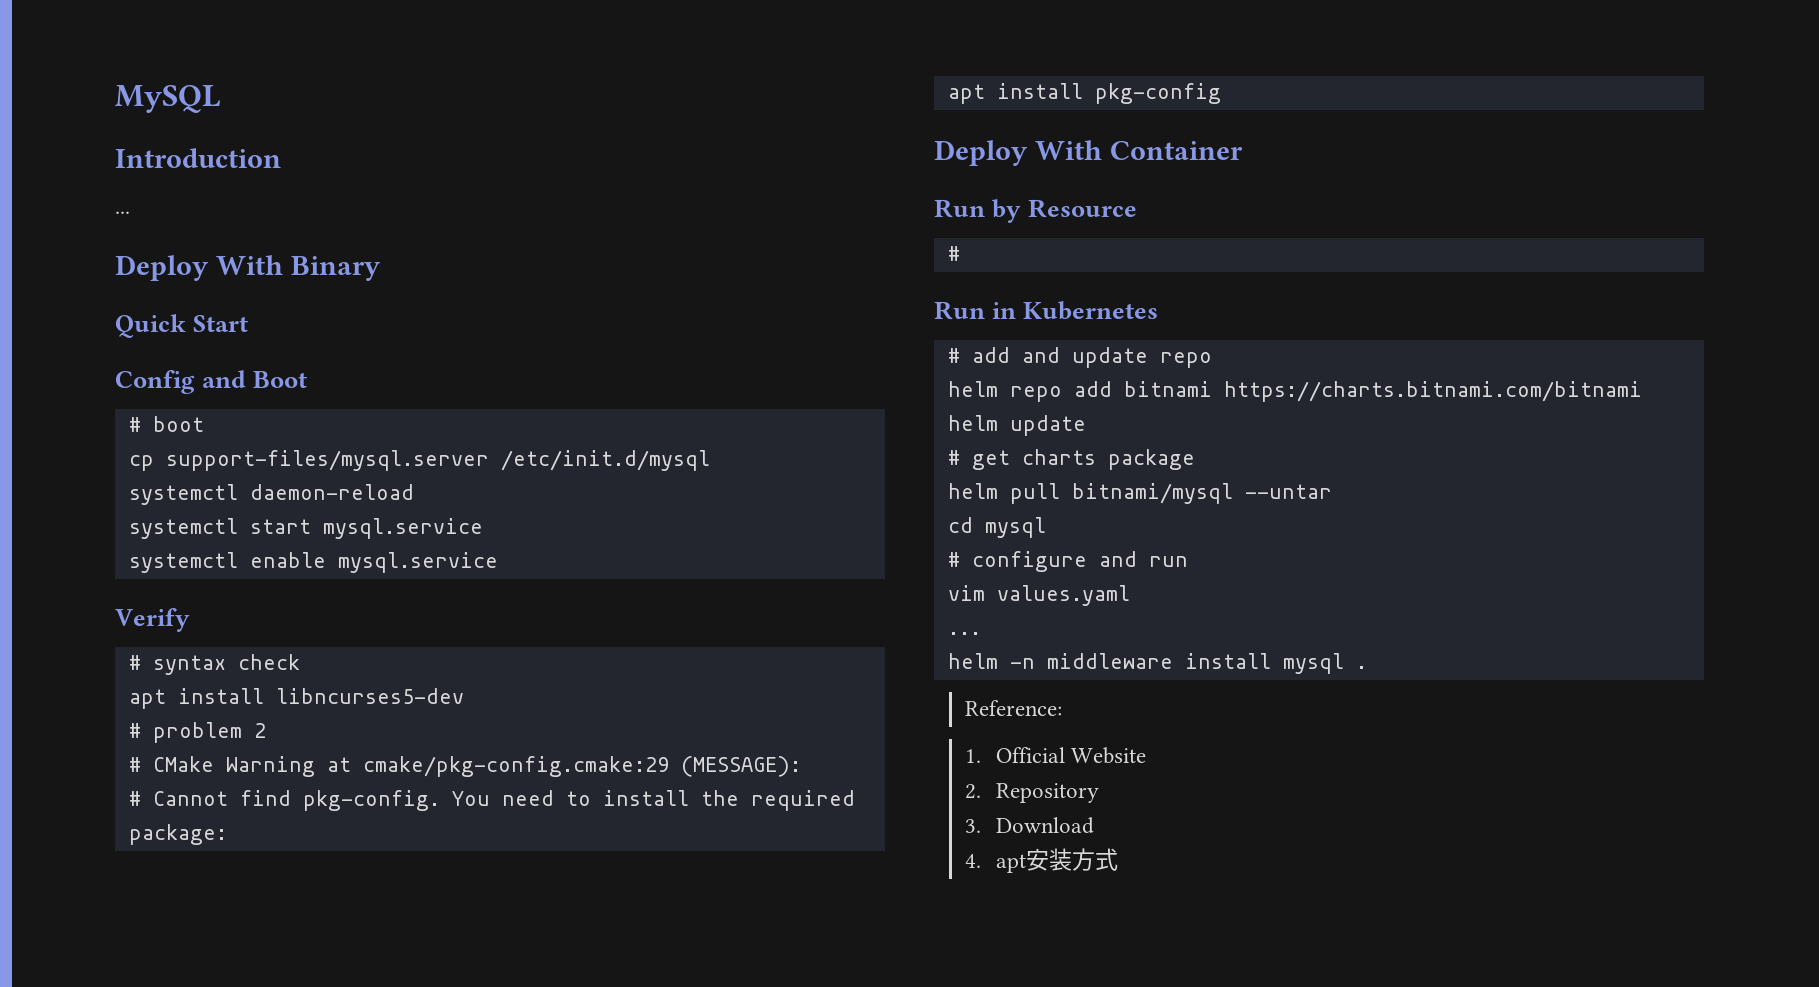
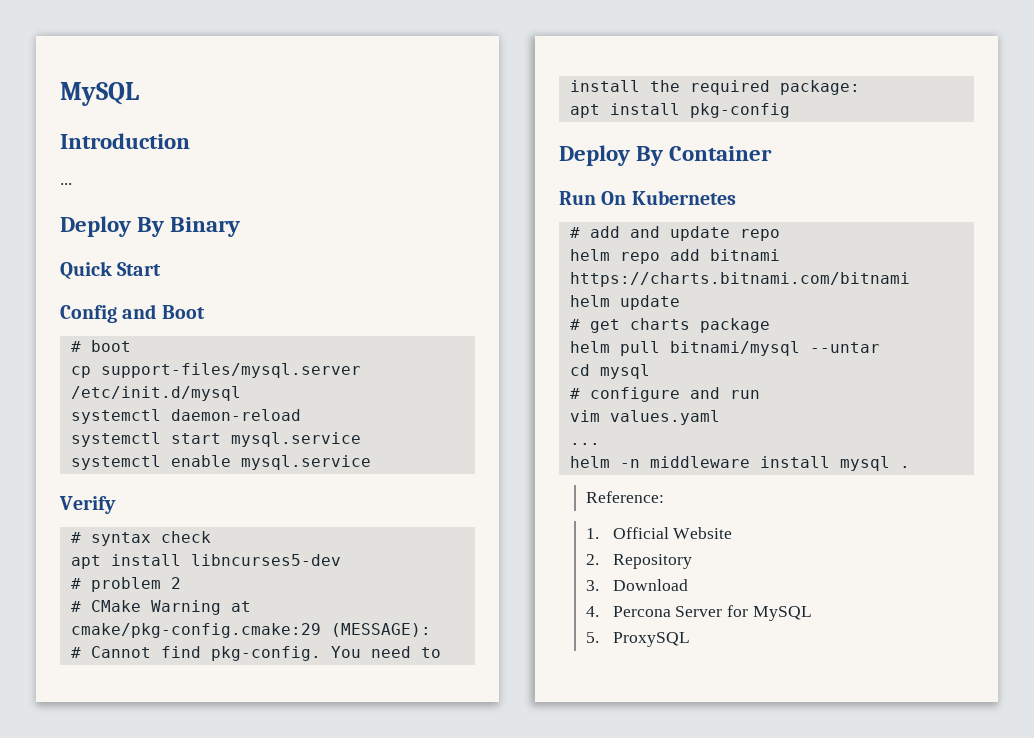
[215,255,283,275] With -> [137,217,165,237] By
[1034,140,1102,160] With -> [636,146,664,166] By
[992,199,1138,223] [947,246,960,261] [934,301,1017,320] by Resource // # // Run in -> [601,191,627,205] On
[996,848,1119,873] apt安装方式 -> [612,605,812,621] [585,632,690,647] Percona Server for MySQL // 5. ProxySQL

